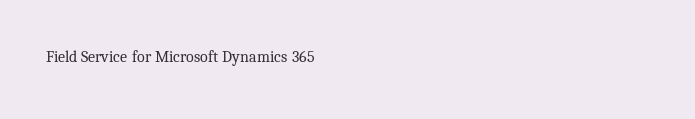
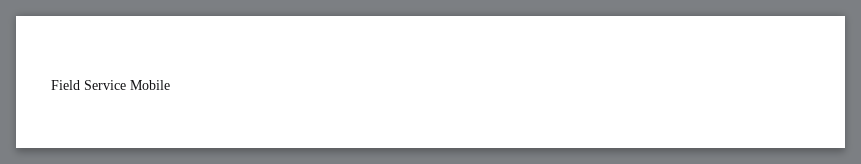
[131,50,315,66] for Microsoft Dynamics 365 -> [130,80,170,90] Mobile

